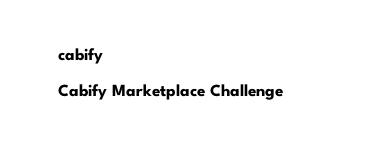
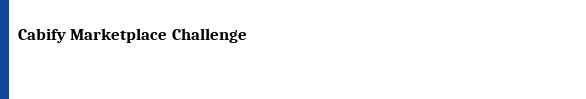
[58,48,103,64] cabify // -> (18, 35) none

